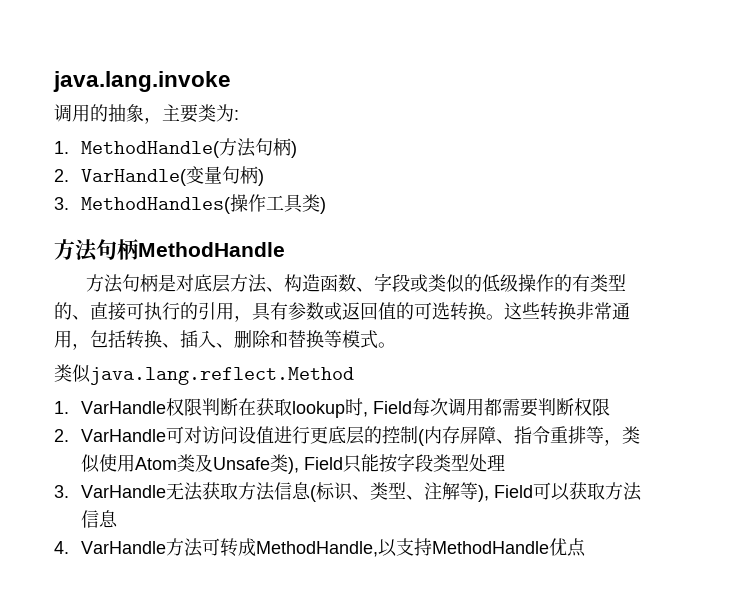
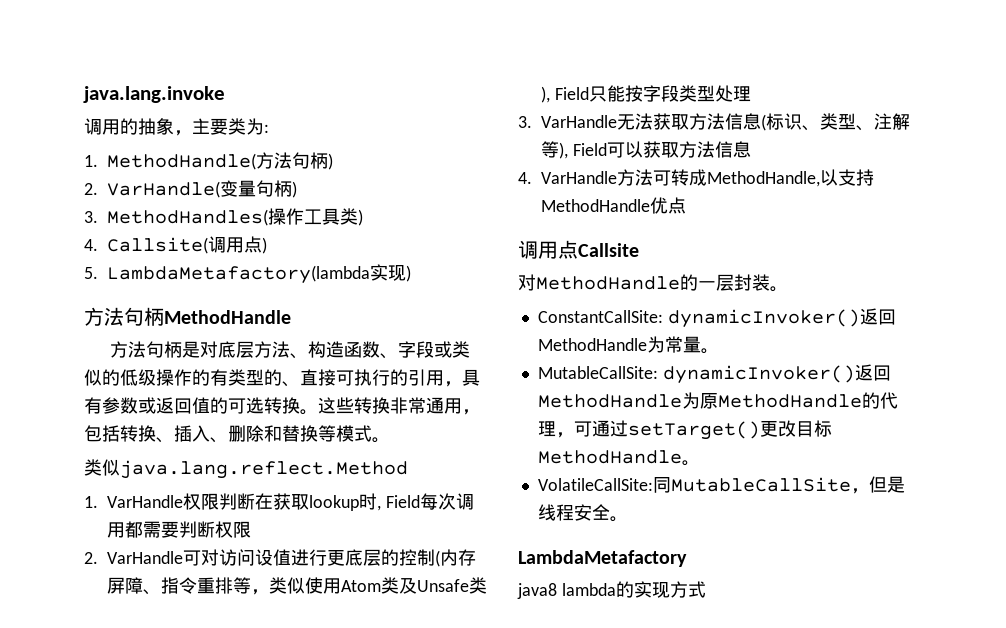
(327, 205) none -> [84,236,267,254] [84,264,411,284] // 4. Callsite(调用点) // 5. LambdaMetafactory(lambda实现)
(587, 547) none -> [518,240,639,259] [518,274,788,292] [537,308,896,328] [537,336,719,354] [537,364,891,384] [537,392,898,409] [537,420,832,440] [537,450,700,466] [537,476,905,494] [537,504,628,522] [518,550,687,567] [517,581,706,599] // 调用点Callsite // 对MethodHandle的一层封装。 // ConstantCallSite: dynamicInvoker()返回MethodHandle为常量。 // MutableCallSite: dynamicInvoker()返回MethodHandle为原MethodHandle的代理，可通过setTarget()更改目标MethodHandle。 // VolatileCallSite:同MutableCallSite，但是线程安全。 // LambdaMetafactory // java8 lambda的实现方式

